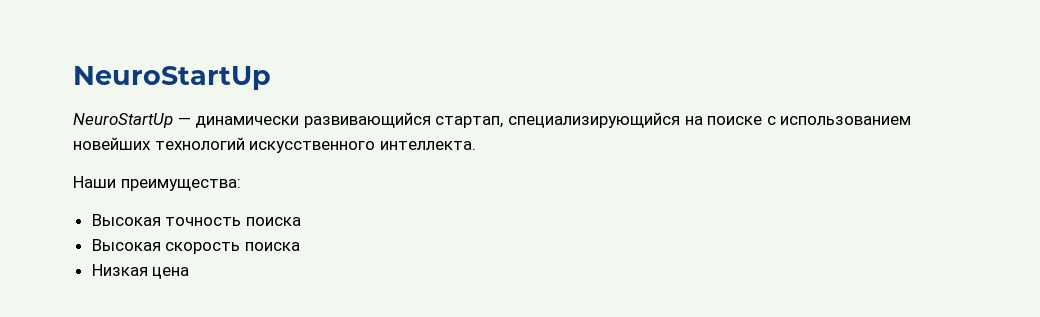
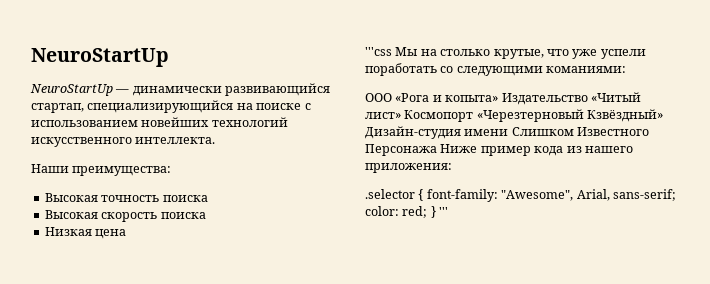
(190, 273) none -> [365,47,646,59] [365,63,627,76] [365,92,641,105] [365,109,664,122] [365,126,650,139] [365,144,633,156] [365,163,452,173] [365,189,676,202] [365,206,449,218] // '''css Мы на столько крутые, что уже успели поработать со следующими команиями: // ООО «Рога и копыта» Издательство «Читый лист» Космопорт «Черезтерновый Кзвёздный» Дизайн-студия имени Слишком Известного Персонажа Ниже пример кода из нашего приложения: // .selector { font-family: "Awesome", Arial, sans-serif; color: red; } '''

